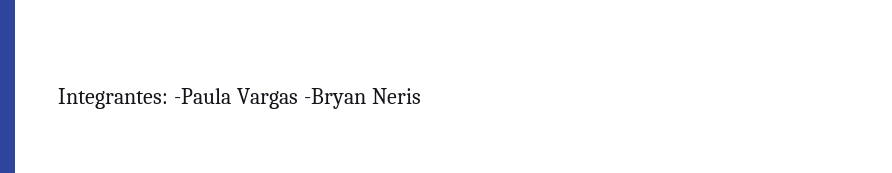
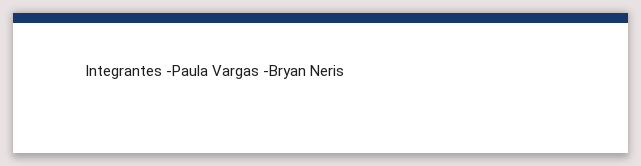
[58,88,168,109] Integrantes: -> [85,65,162,79] Integrantes

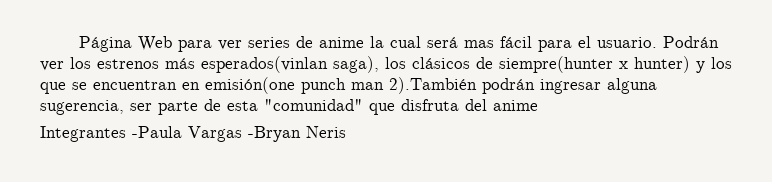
(85, 72) none -> [79,36,720,52] [40,56,732,73] [40,77,657,94] [40,99,538,115] Página Web para ver series de anime la cual será mas fácil para el usuario. Podrán ver los estrenos más esperados(vinlan saga), los clásicos de siempre(hunter x hunter) y los que se encuentran en emisión(one punch man 2).También podrán ingresar alguna sugerencia, ser parte de esta "comunidad" que disfruta del anime //

